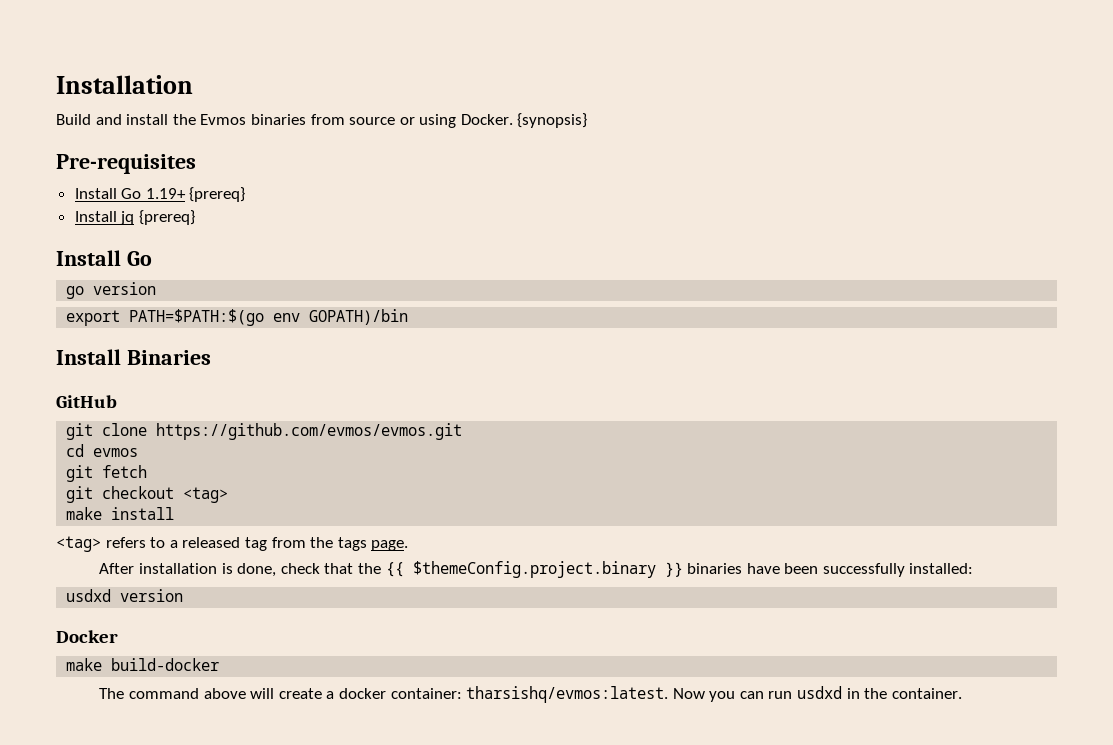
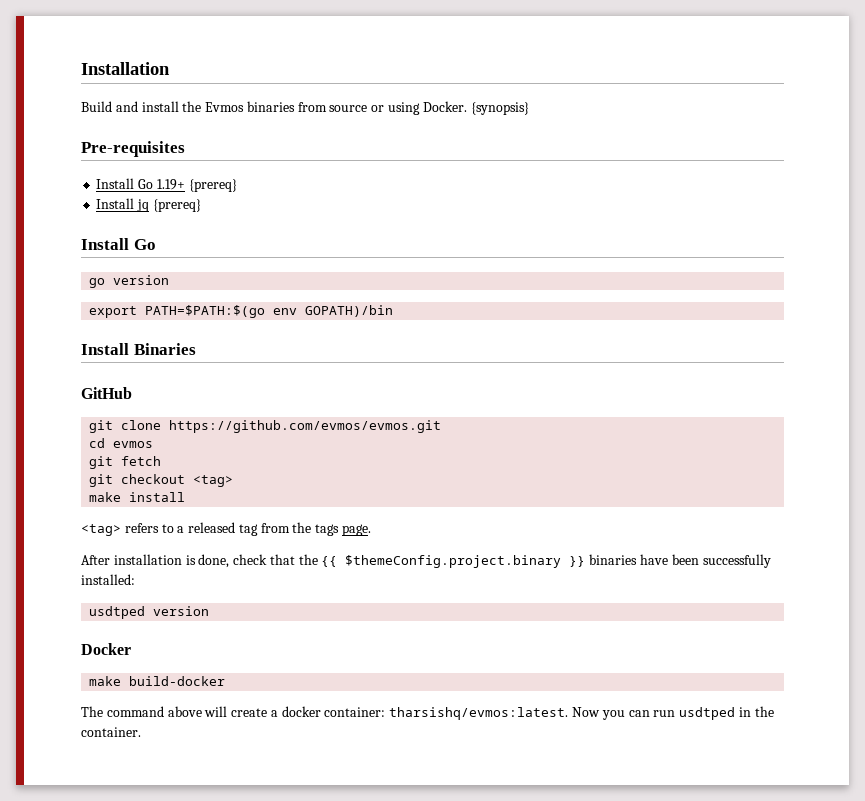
[66,589,112,602] usdxd -> [89,606,146,619] usdtped
[797,686,843,699] usdxd -> [679,707,736,720] usdtped

